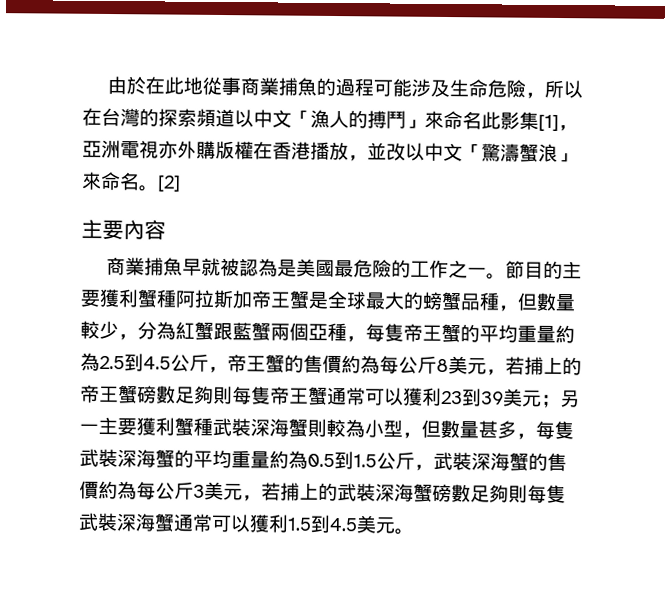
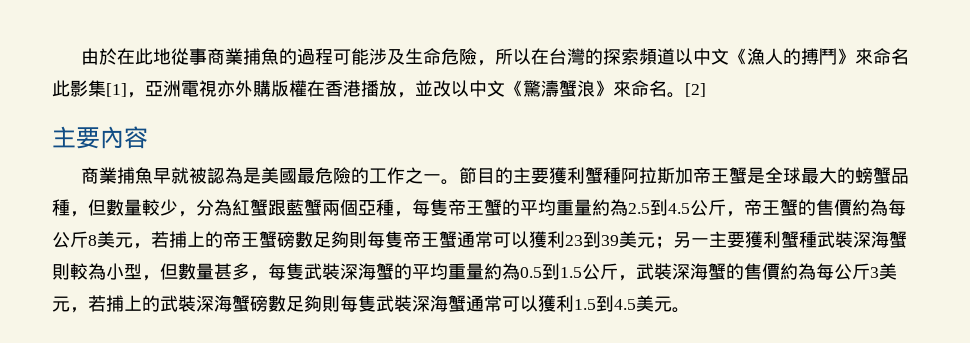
[291,109,311,126] 「 -> [729,48,748,65] 《
[405,119,425,129] 」 -> [837,48,856,65] 》
[462,143,482,160] 「 -> [505,80,523,97] 《
[557,152,577,163] 」 -> [595,80,613,97] 》

